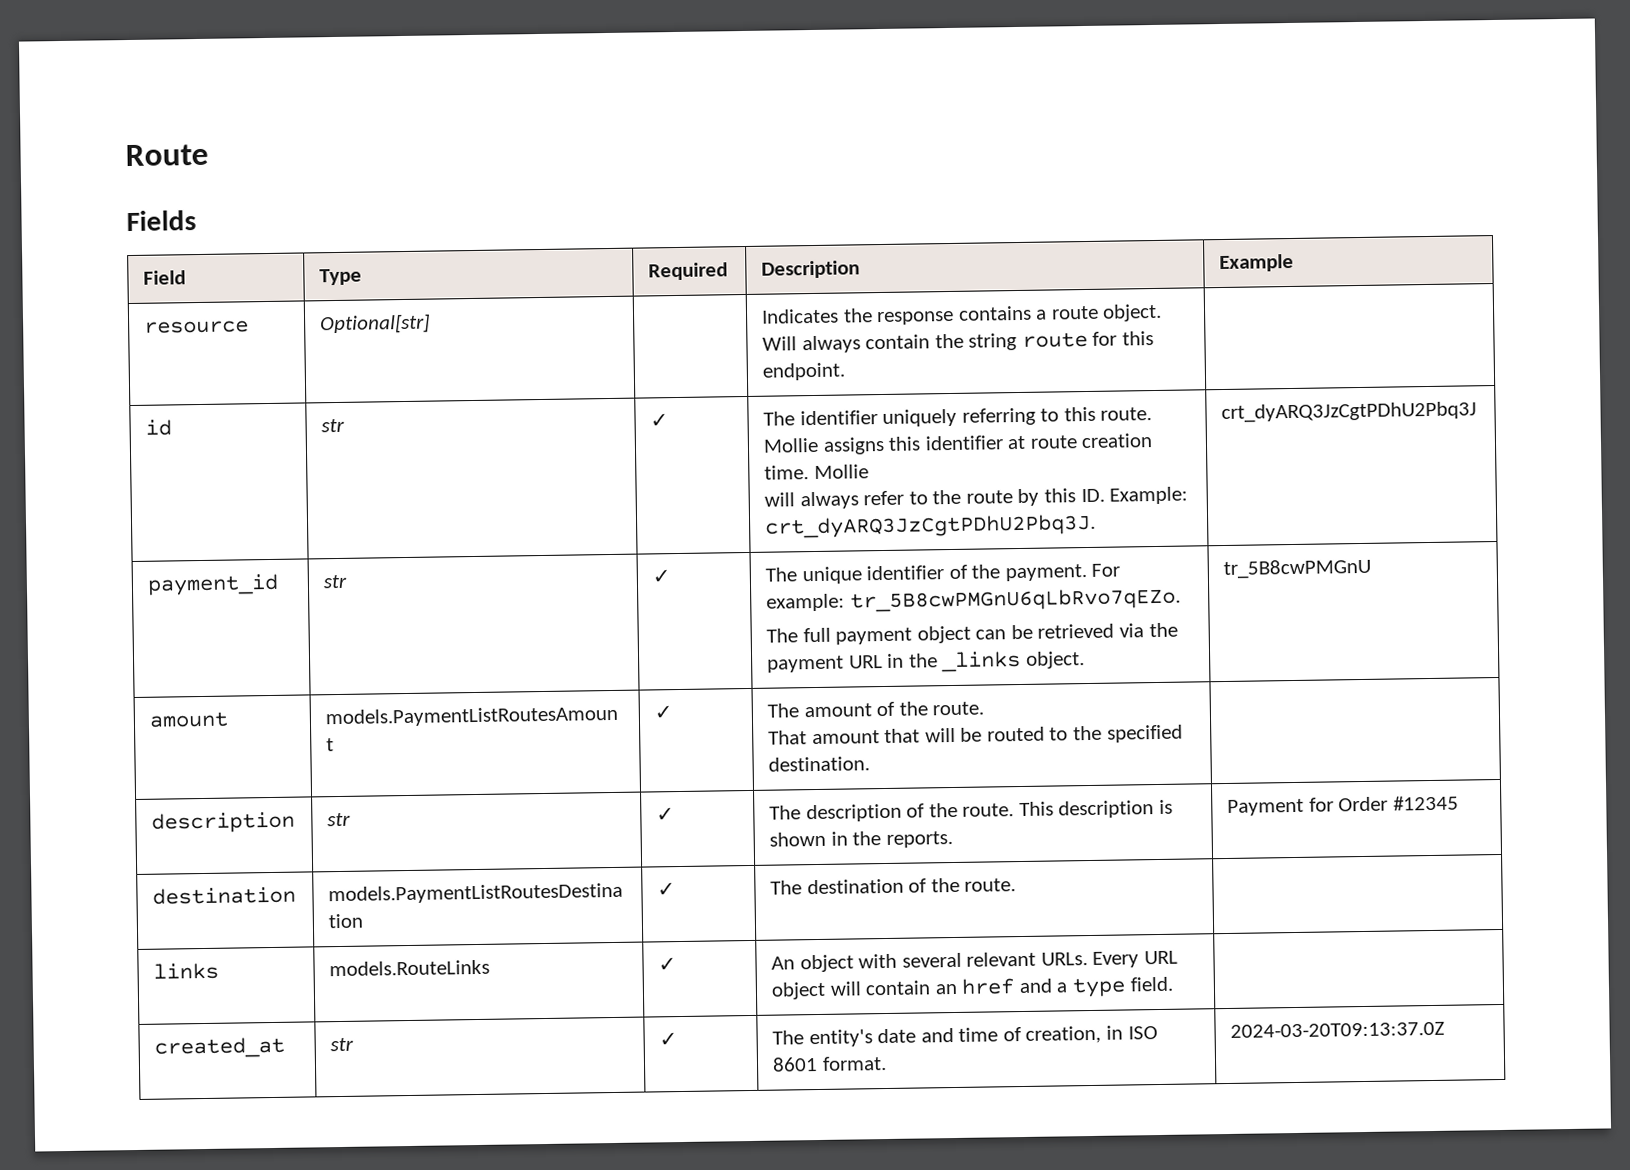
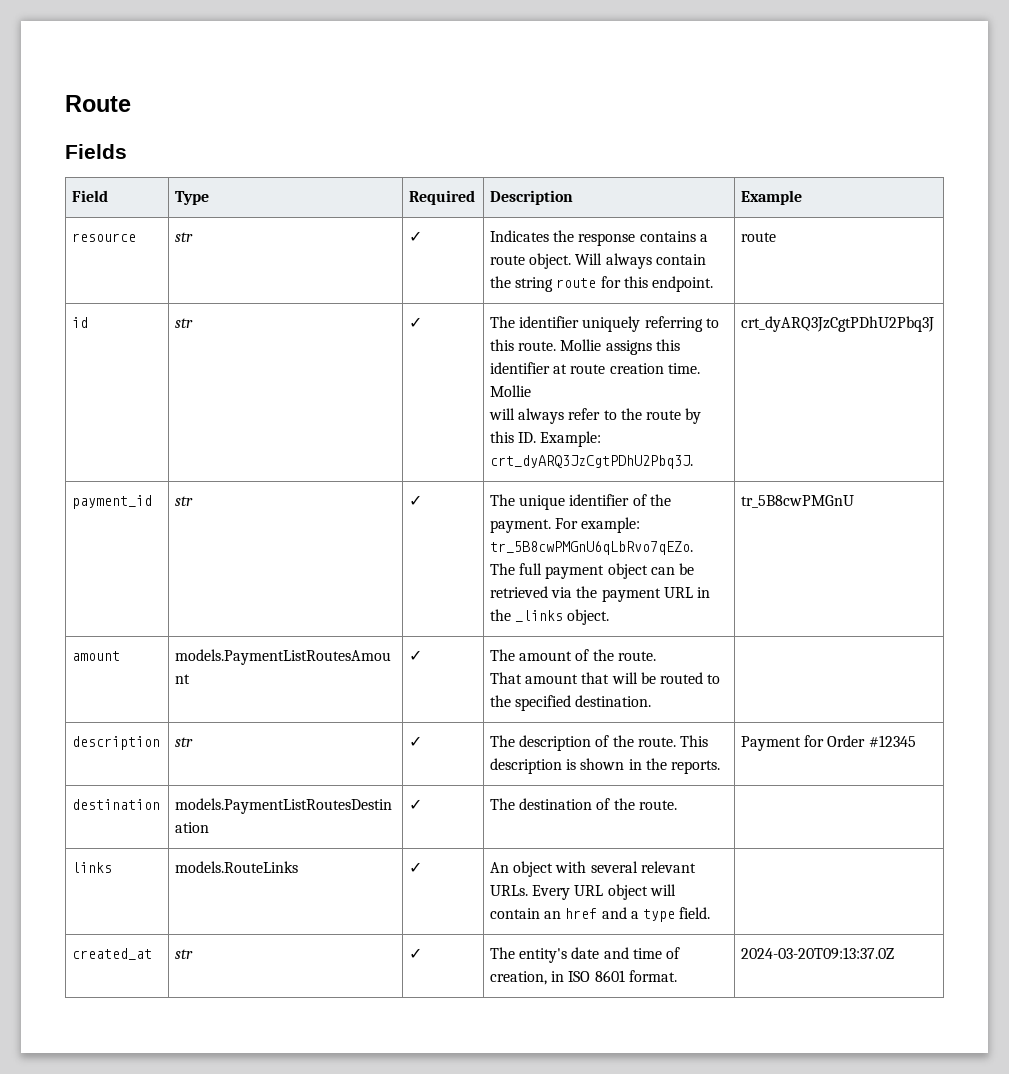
[319,313,431,335] Optional[str] | -> [175,232,194,242] [409,231,423,242] str | ✓
(846, 371) none -> [741,232,777,242] route

